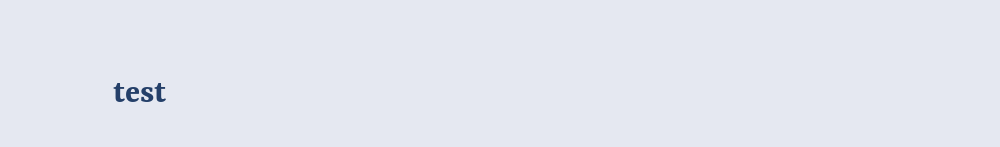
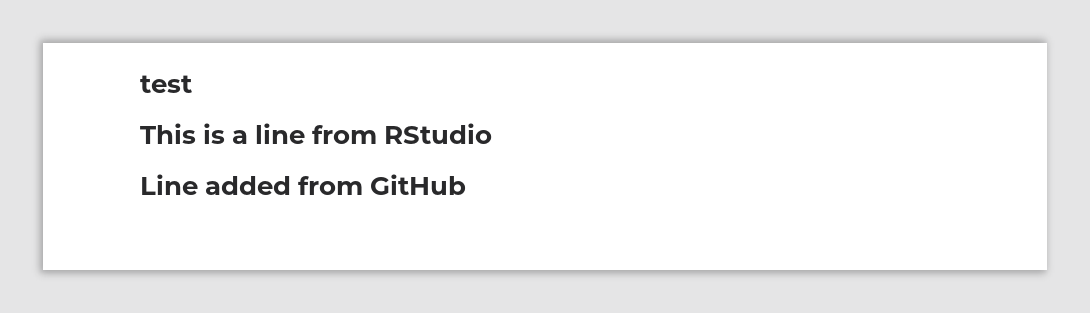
(166, 92) none -> [140,123,493,144] [140,174,467,195] // This is a line from RStudio // Line added from GitHub

